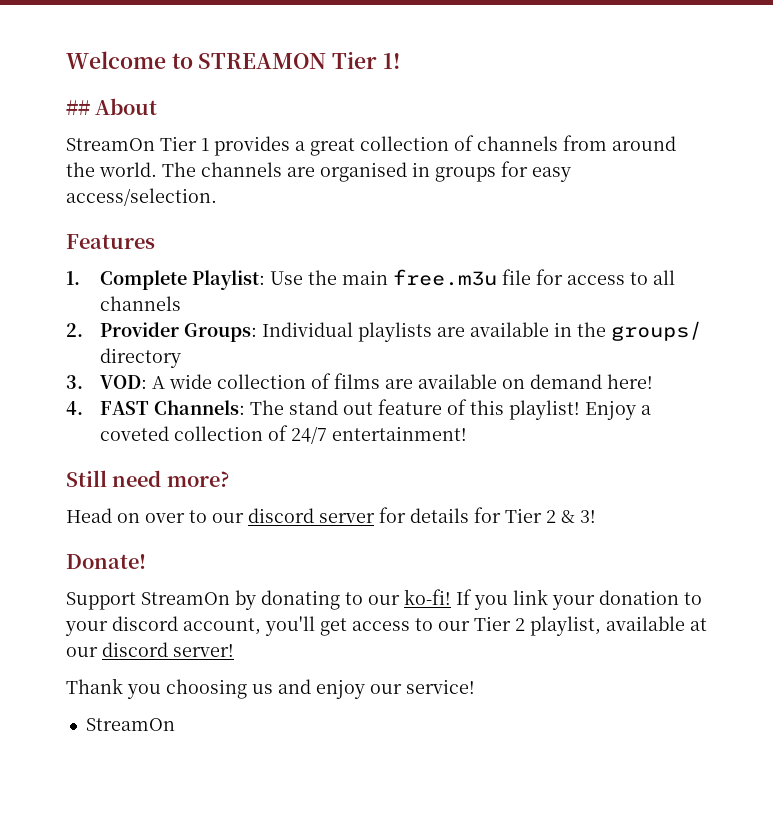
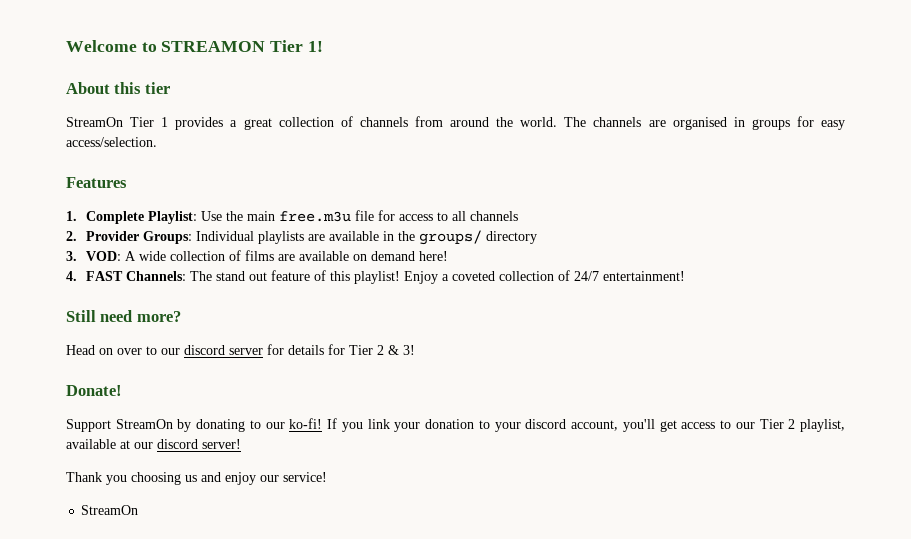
[66,100,90,115] ## -> (323, 46) none
(158, 106) none -> [114,82,170,94] this tier

